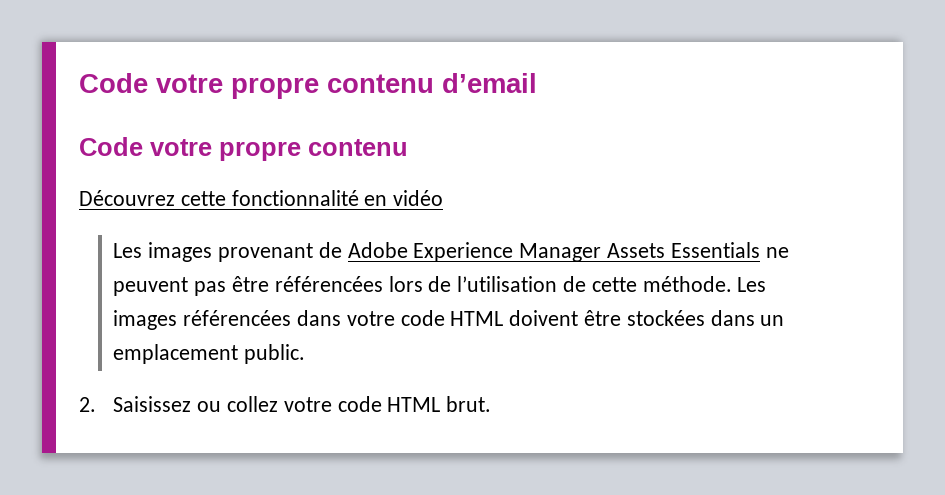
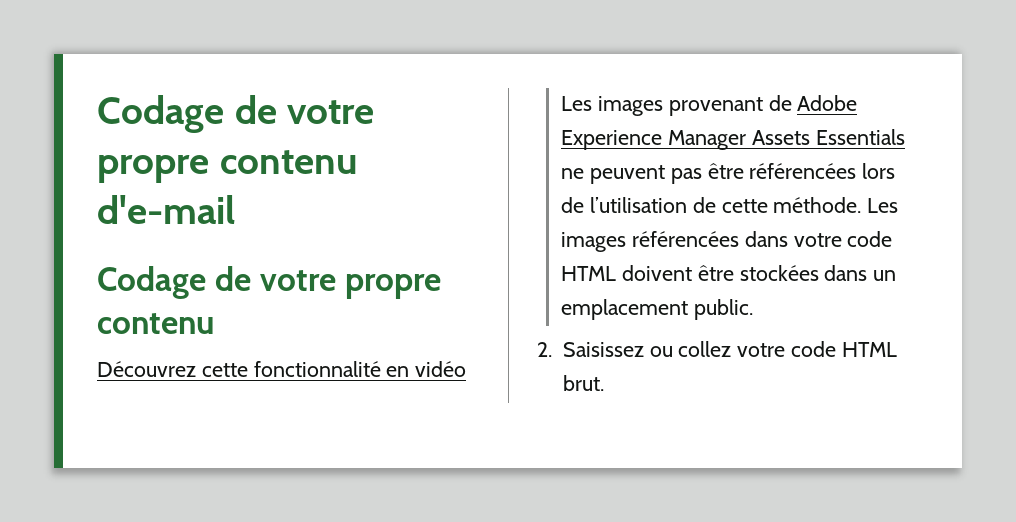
[79,73,537,99] [79,137,143,156] Code votre propre contenu d’email // Code -> [97,95,375,133] [97,150,358,183] [97,195,235,224] [97,266,252,299] Codage de votre propre contenu d'e-mail // Codage de

